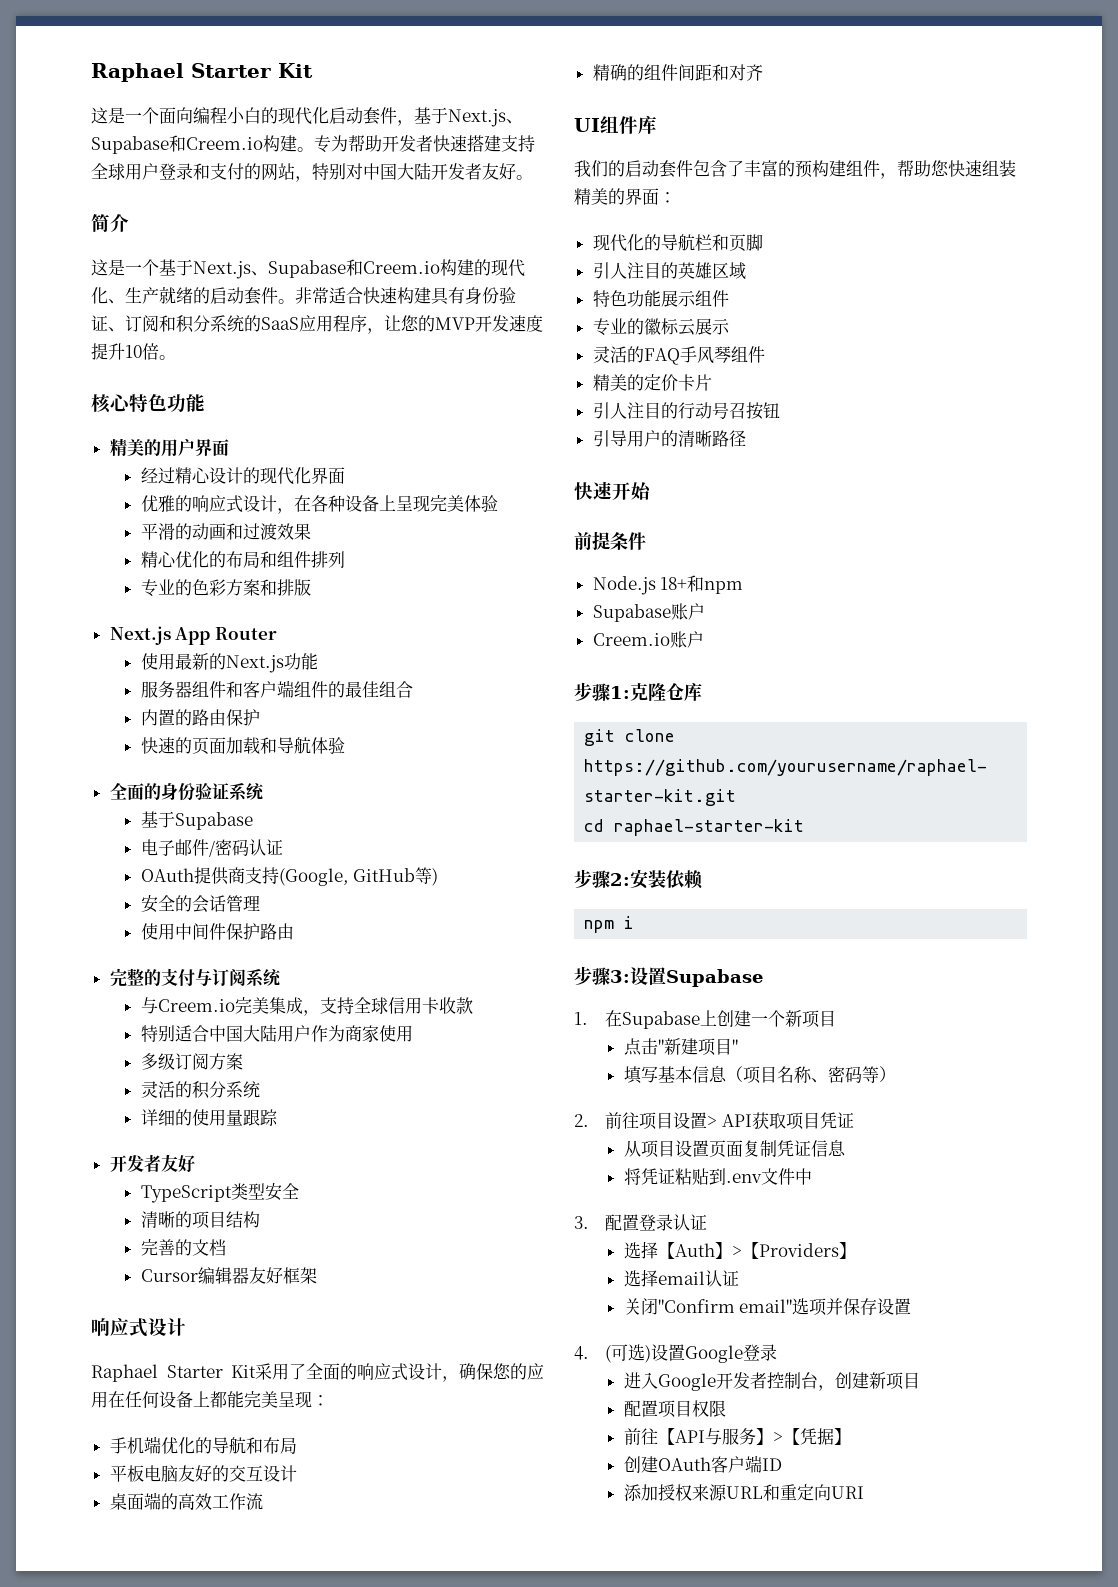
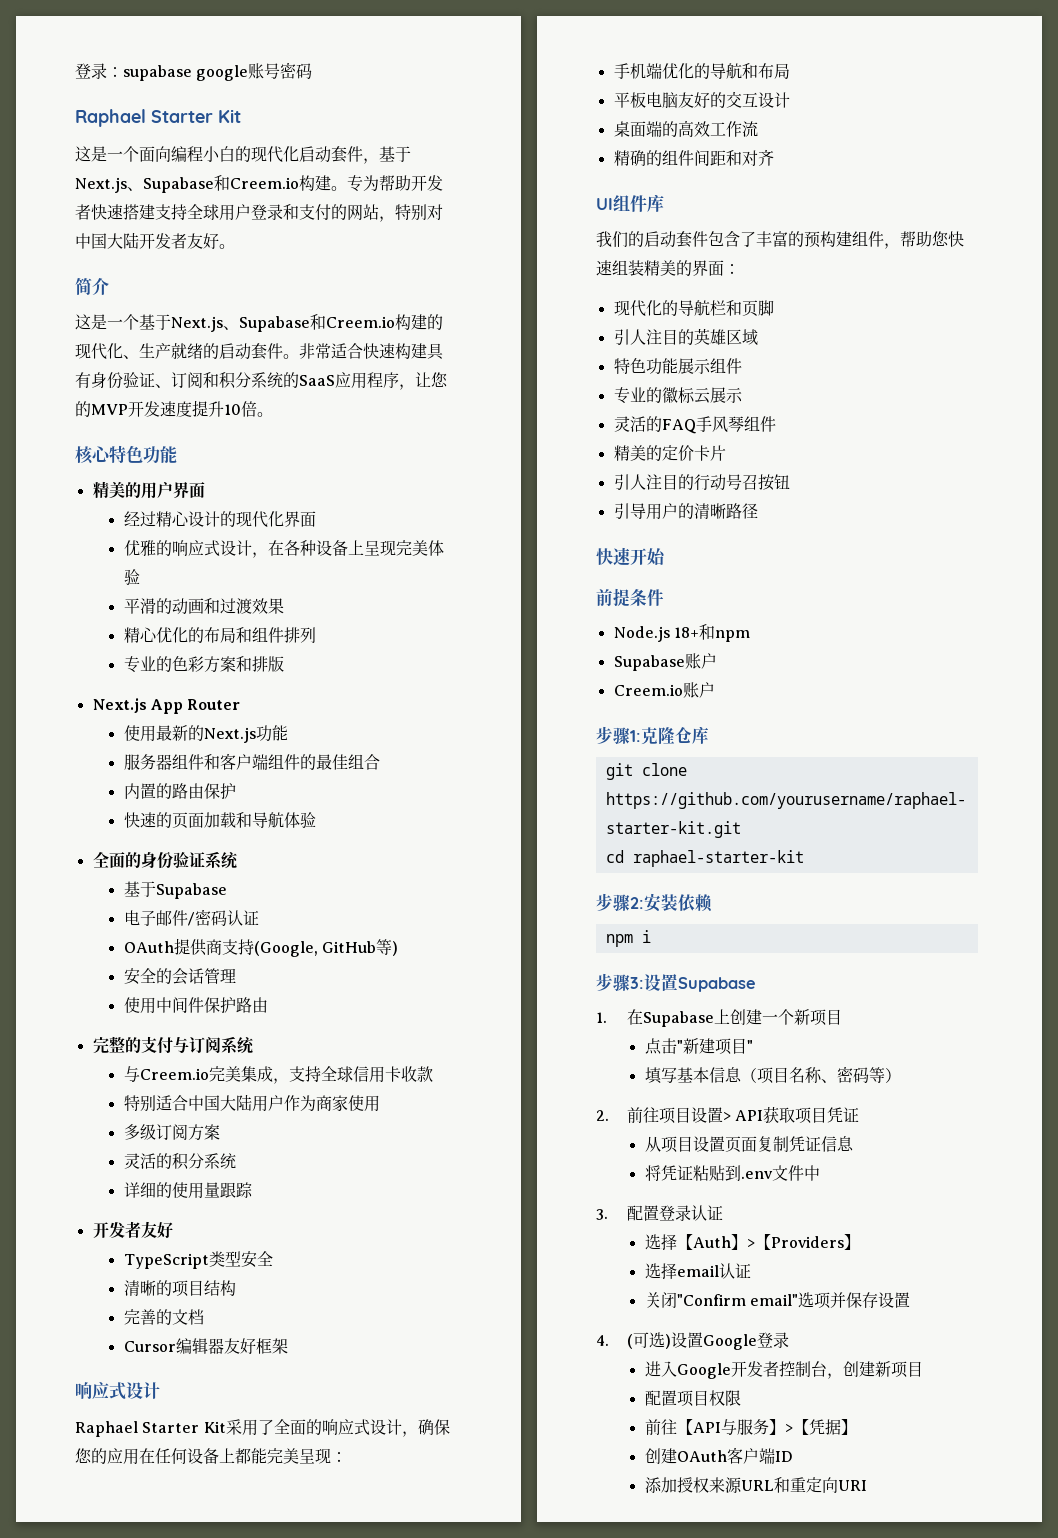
(91, 72) none -> [75,62,313,81] 登录：supabase google账号密码 //

